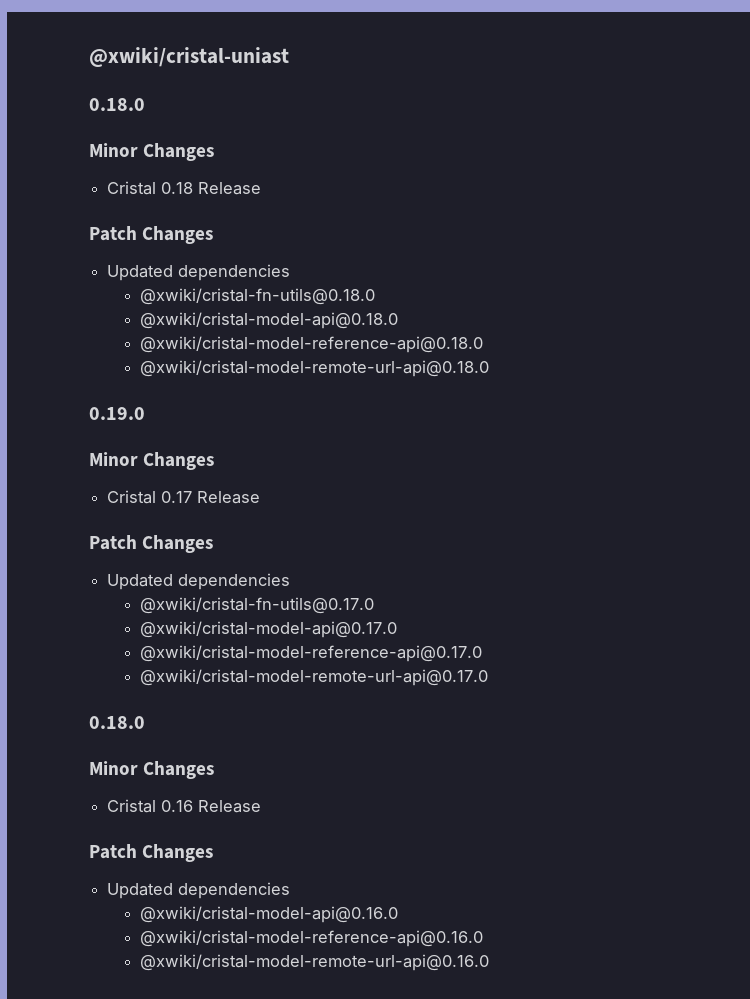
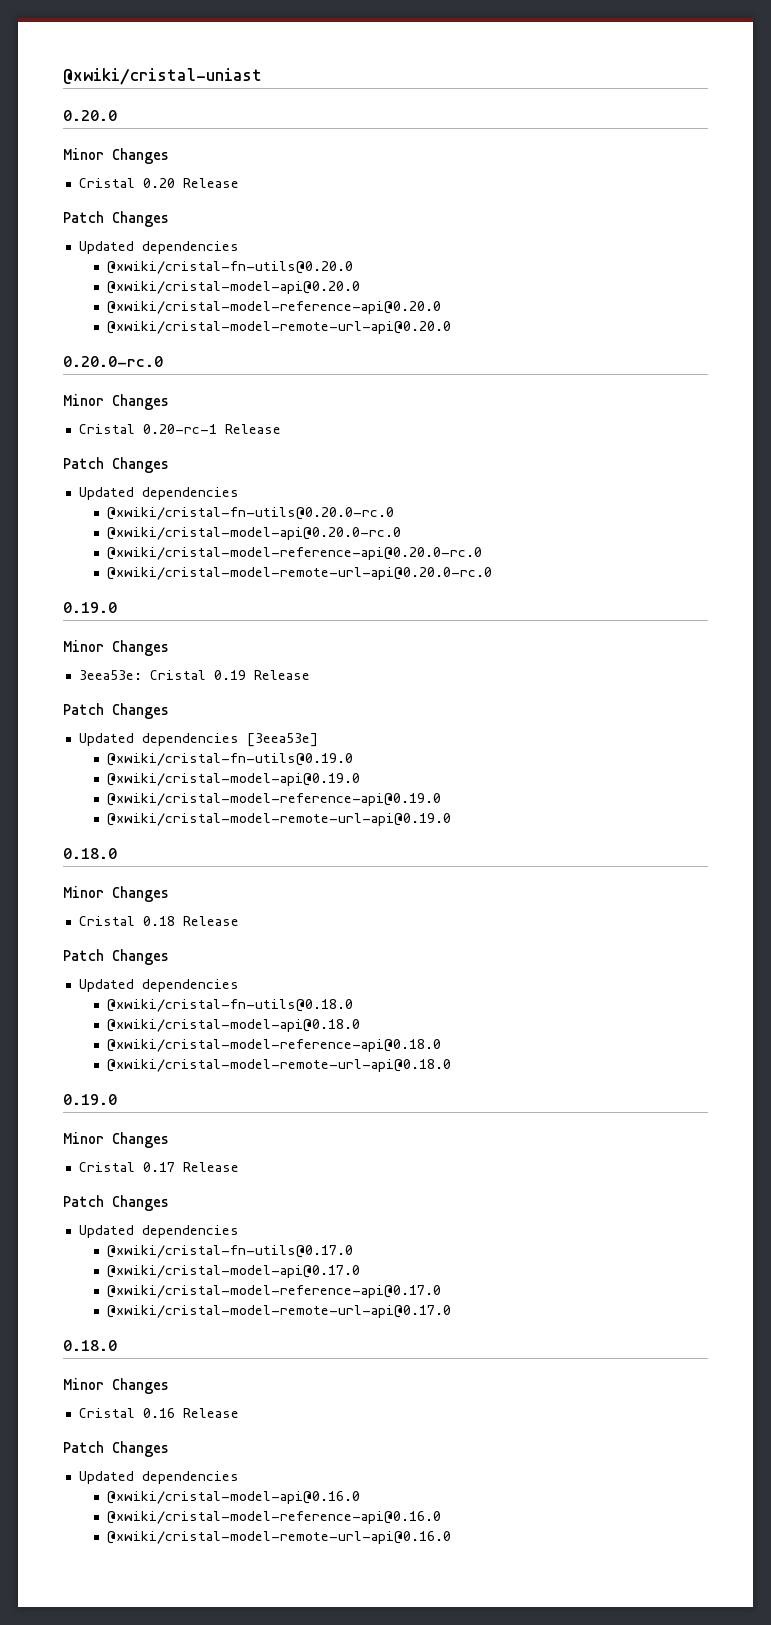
(289, 57) none -> [63,110,117,121] [63,148,169,164] [78,178,239,188] [63,211,169,227] [78,241,239,254] [107,261,354,274] [107,281,361,294] [107,301,442,314] [107,321,452,334] [63,356,163,367] [63,394,169,410] [78,424,281,434] [63,457,169,473] [78,487,239,500] [107,507,395,520] [107,527,402,540] [107,547,483,560] [107,567,493,580] [63,602,117,613] [63,640,169,656] [78,670,310,680] [63,703,169,719] [78,733,318,747] [107,753,354,766] [107,773,361,786] [107,793,442,806] [107,813,452,826] // 0.20.0 // Minor Changes // Cristal 0.20 Release // Patch Changes // Updated dependencies // @xwiki/cristal-fn-utils@0.20.0 // @xwiki/cristal-model-api@0.20.0 // @xwiki/cristal-model-reference-api@0.20.0 // @xwiki/cristal-model-remote-url-api@0.20.0 // 0.20.0-rc.0 // Minor Changes // Cristal 0.20-rc-1 Release // Patch Changes // Updated dependencies // @xwiki/cristal-fn-utils@0.20.0-rc.0 // @xwiki/cristal-model-api@0.20.0-rc.0 // @xwiki/cristal-model-reference-api@0.20.0-rc.0 // @xwiki/cristal-model-remote-url-api@0.20.0-rc.0 // 0.19.0 // Minor Changes // 3eea53e: Cristal 0.19 Release // Patch Changes // Updated dependencies [3eea53e] // @xwiki/cristal-fn-utils@0.19.0 // @xwiki/cristal-model-api@0.19.0 // @xwiki/cristal-model-reference-api@0.19.0 // @xwiki/cristal-model-remote-url-api@0.19.0

